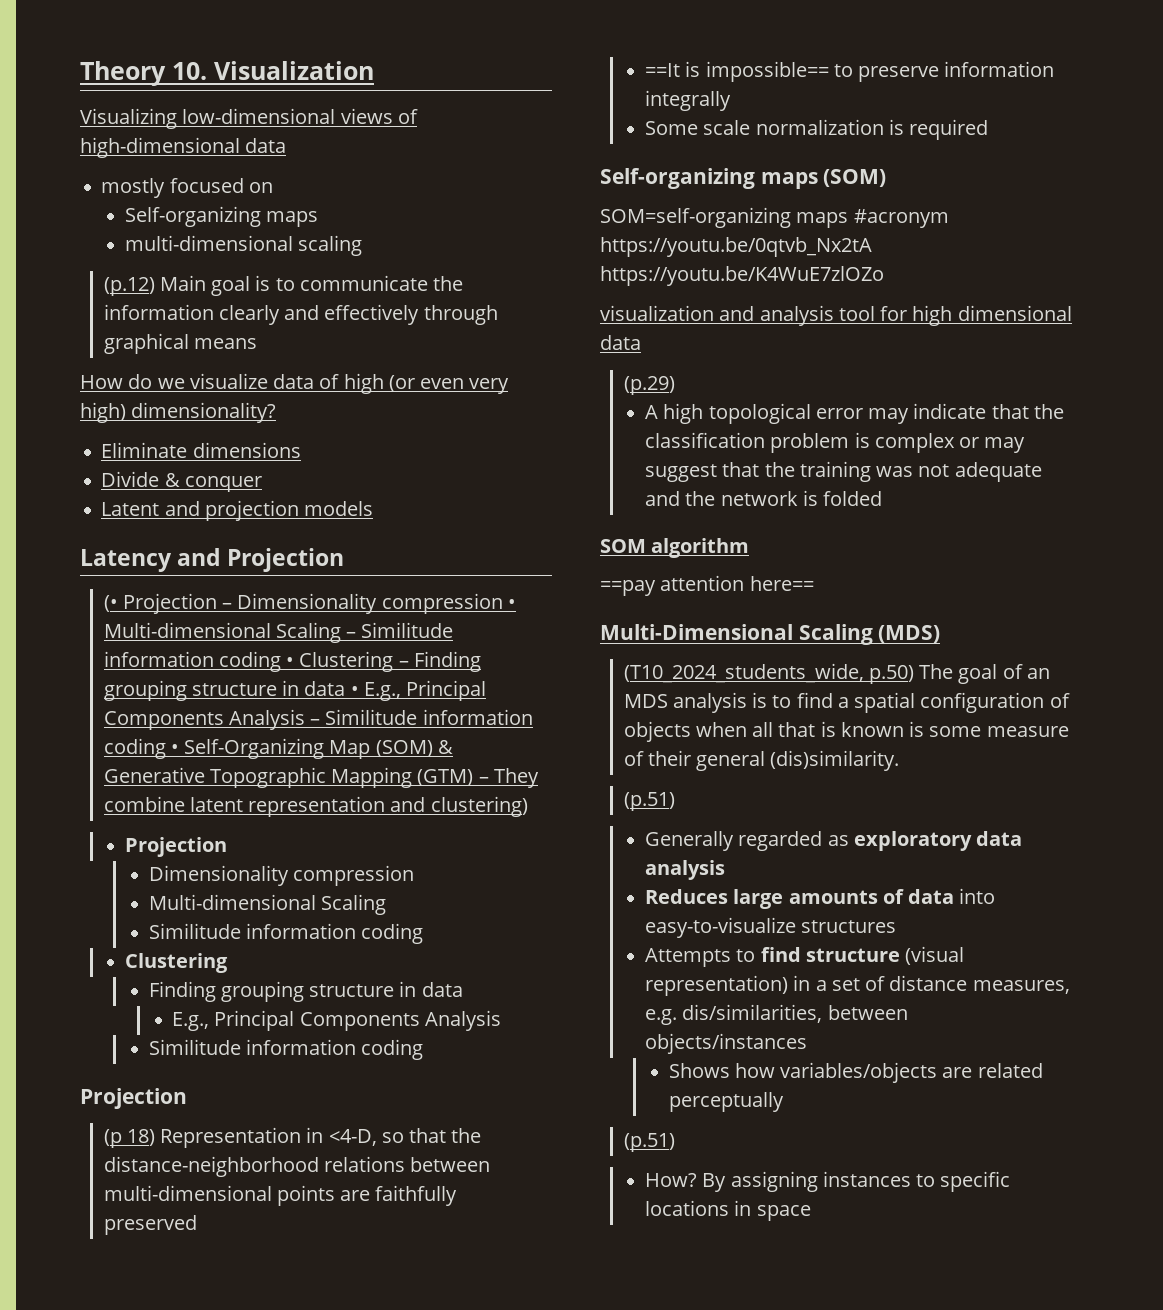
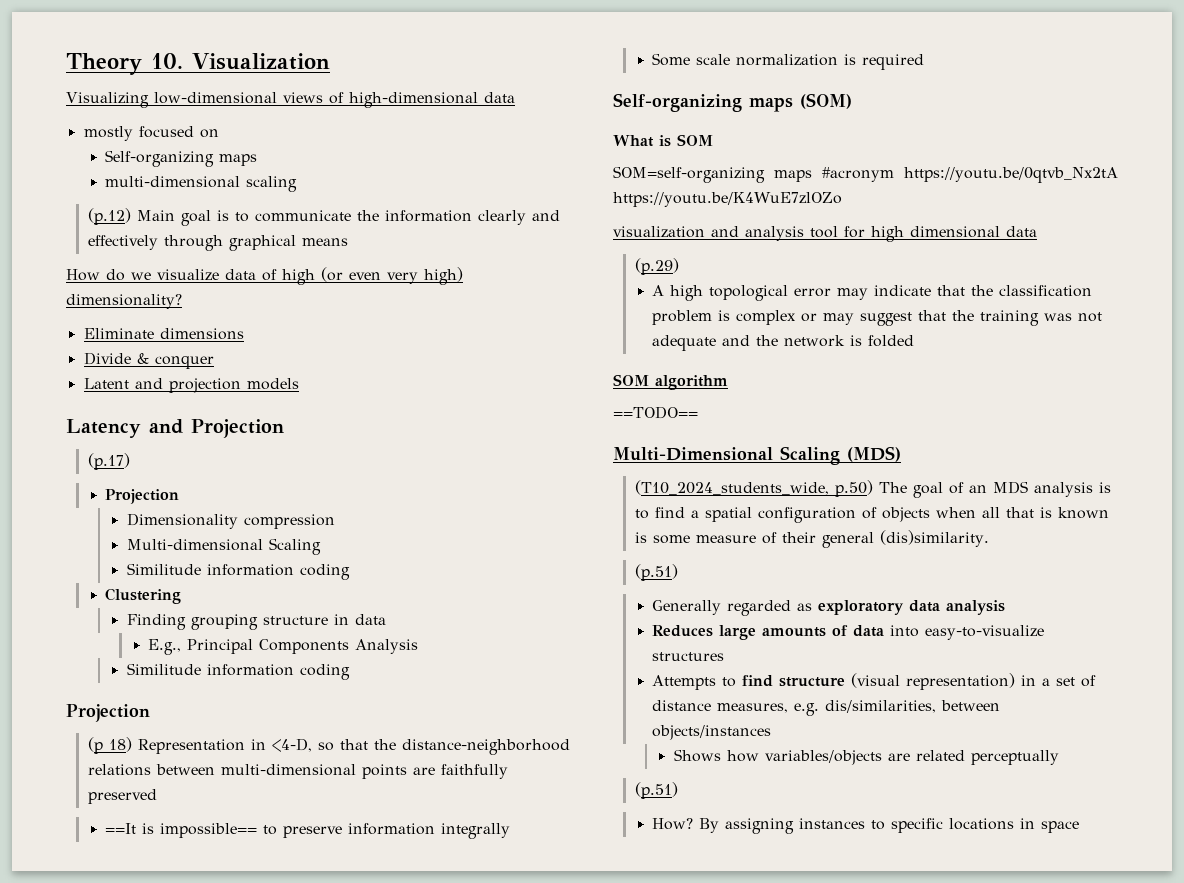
[103,593,516,614] [103,622,454,643] [103,651,481,672] [103,680,487,701] [103,709,533,730] [103,738,453,759] [103,767,539,788] [103,796,528,817] (• Projection – Dimensionality compression • Multi-dimensional Scaling – Similitude information coding • Clustering – Finding grouping structure in data • E.g., Principal Components Analysis – Similitude information coding • Self-Organizing Map (SOM) & Generative Topographic Mapping (GTM) – They combine latent representation and clustering) -> [87,453,130,470] (p.17)
(887, 178) none -> [613,134,713,147] // What is SOM
[600,575,814,596] ==pay attention here== -> [613,406,698,419] ==TODO==

